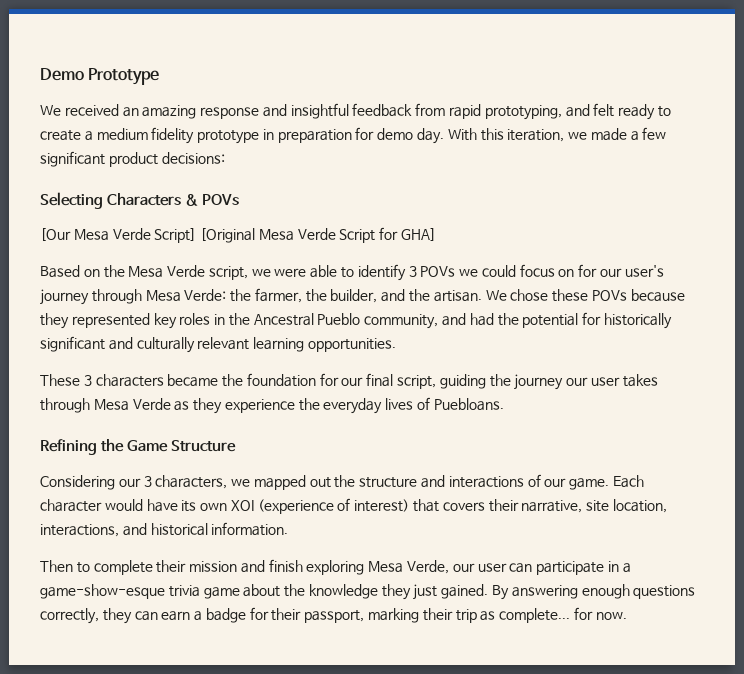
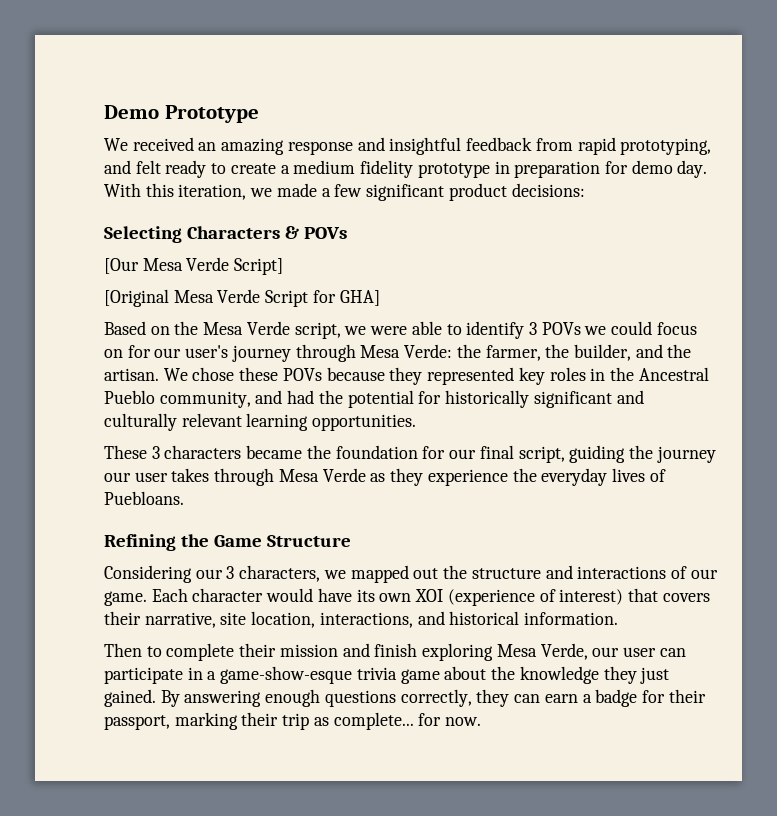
(197, 235) none -> (284, 266) //

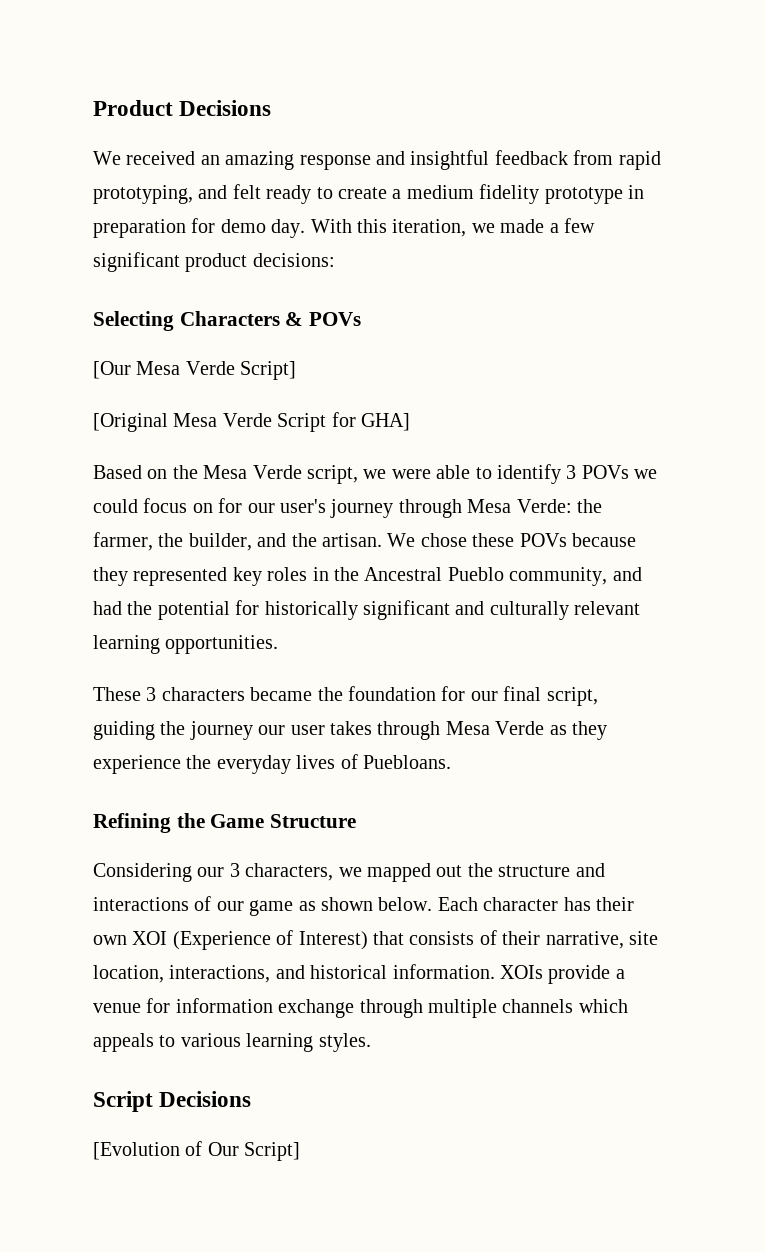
[104,105,259,123] Demo Prototype -> [93,100,272,116] Product Decisions
[104,588,710,606] game. Each character would have its own XOI (experience of interest) that covers -> [249,897,634,916] [93,930,497,950] game as shown below. Each character has their own XOI (Experience of Interest) that consists of
[104,643,686,661] [104,666,670,684] [104,689,706,707] [104,712,482,730] // Then to complete their mission and finish exploring Mesa Verde, our user can participate in a game-show-esque trivia game about the knowledge they just gained. By answering enough questions correctly, they can earn a badge for their passport, marking their trip as complete... for now. -> [500,965,625,984] [93,998,628,1018] [93,1033,371,1052] [93,1091,252,1112] [93,1141,301,1161] XOIs provide a venue for information exchange through multiple channels which appeals to various learning styles. // Script Decisions // [Evolution of Our Script]

